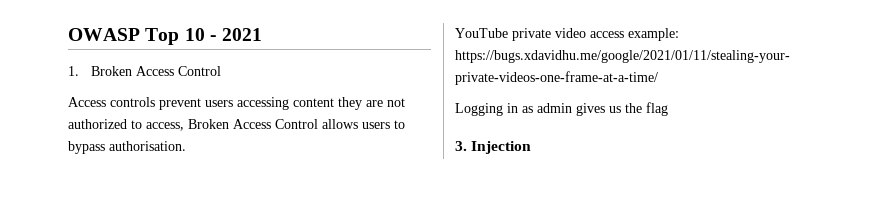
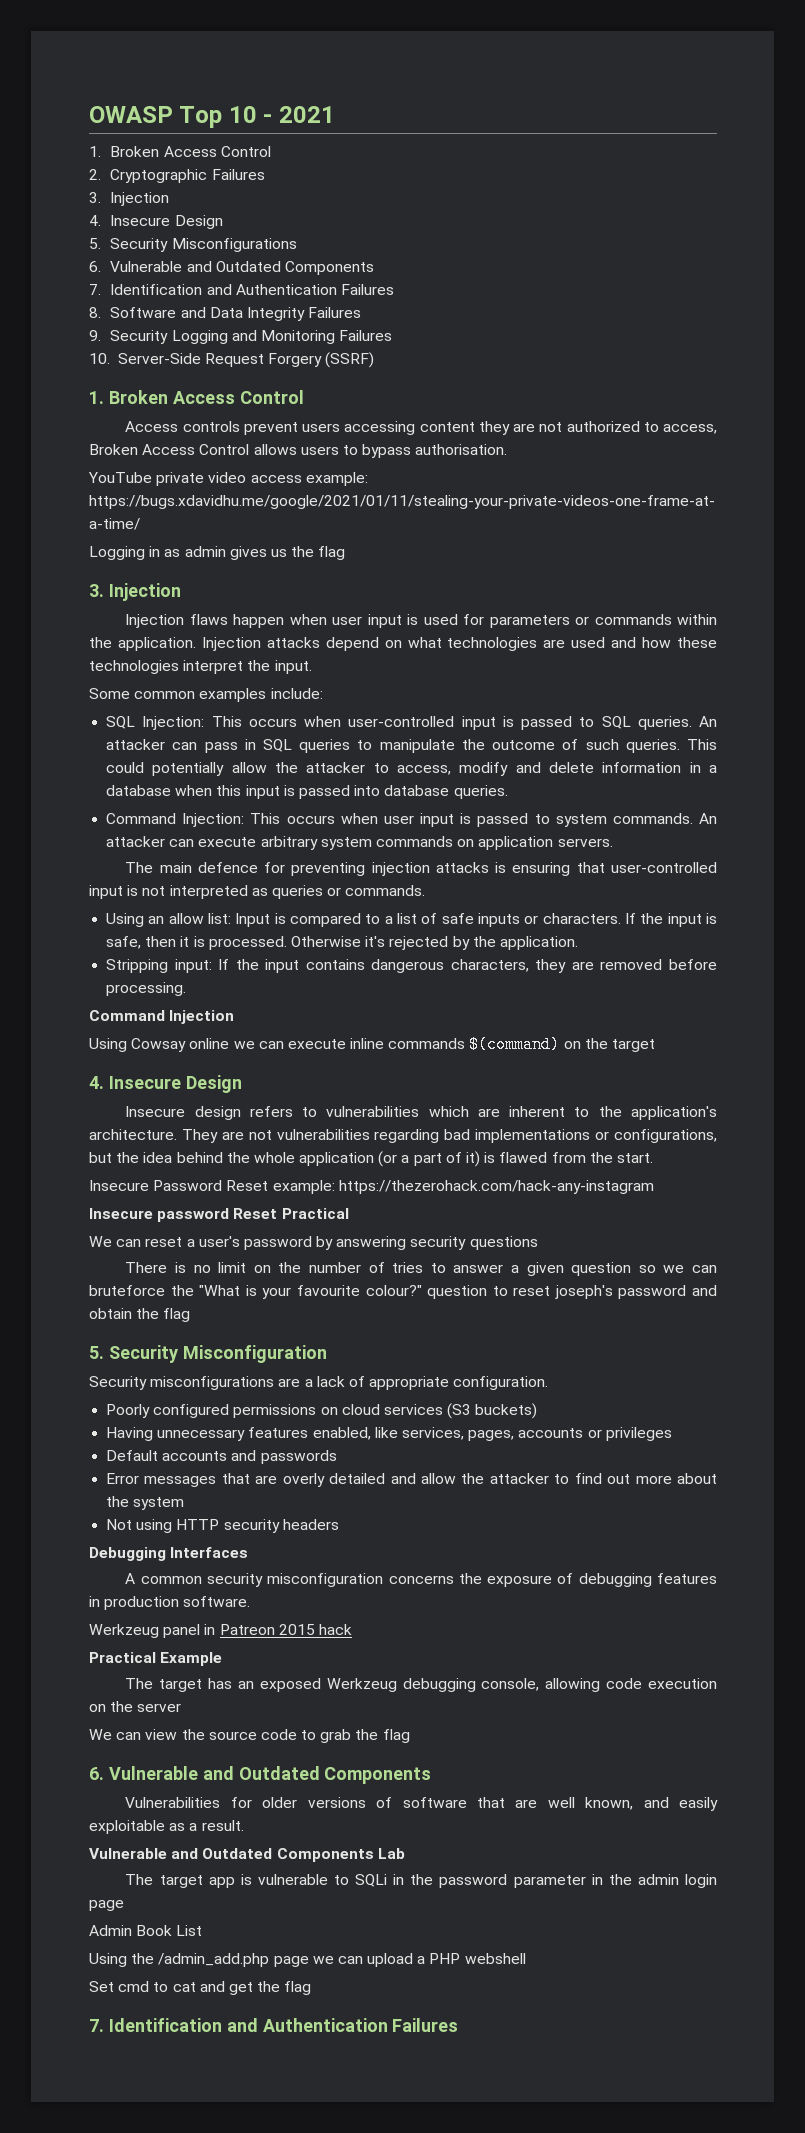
(222, 71) none -> [89,169,265,183] [89,192,170,206] [89,215,223,229] [89,238,297,252] [89,261,374,275] [89,284,394,295] [89,307,362,321] [89,330,393,344] [89,352,375,368] [89,390,304,404] // 2. Cryptographic Failures // 3. Injection // 4. Insecure Design // 5. Security Misconfigurations // 6. Vulnerable and Outdated Components // 7. Identification and Authentication Failures // 8. Software and Data Integrity Failures // 9. Security Logging and Monitoring Failures // 10. Server-Side Request Forgery (SSRF) // 1. Broken Access Control
(532, 147) none -> [125,614,717,628] [89,637,717,651] [89,660,312,674] [89,688,323,702] [106,716,717,730] [106,739,717,753] [106,762,717,776] [106,785,508,799] [106,813,718,827] [106,836,613,850] [125,862,718,876] [89,885,426,899] [106,913,717,927] [106,936,578,950] [106,959,718,973] [106,982,187,996] [89,1010,235,1024] [89,1036,656,1053] [89,1075,242,1093] [125,1106,718,1120] [89,1129,718,1143] [89,1151,653,1167] [89,1180,654,1194] [89,1208,349,1222] [89,1236,538,1250] [125,1262,717,1276] [89,1285,717,1299] [89,1308,191,1322] [89,1345,327,1363] [89,1376,549,1390] [106,1403,538,1419] [106,1427,672,1441] [106,1450,337,1464] [106,1473,717,1487] [106,1496,185,1510] [106,1519,339,1533] [89,1547,249,1561] [125,1573,718,1587] [89,1596,251,1610] [89,1624,352,1638] [89,1652,223,1666] [125,1678,717,1692] [89,1701,182,1712] [89,1729,410,1743] [89,1766,432,1784] [125,1797,718,1811] [89,1820,244,1834] [89,1848,405,1862] [125,1874,718,1888] [89,1900,124,1911] [89,1925,203,1936] [89,1953,526,1967] [89,1981,312,1995] [89,2018,459,2032] // Injection flaws happen when user input is used for parameters or commands within the application. Injection attacks depend on what technologies are used and how these technologies interpret the input. // Some common examples include: // SQL Injection: This occurs when user-controlled input is passed to SQL queries. An attacker can pass in SQL queries to manipulate the outcome of such queries. This could potentially allow the attacker to access, modify and delete information in a database when this input is passed into database queries. // Command Injection: This occurs when user input is passed to system commands. An attacker can execute arbitrary system commands on application servers. // The main defence for preventing injection attacks is ensuring that user-controlled input is not interpreted as queries or commands. // Using an allow list: Input is compared to a list of safe inputs or characters. If the input is safe, then it is processed. Otherwise it's rejected by the application. // Stripping input: If the input contains dangerous characters, they are removed before processing. // Command Injection // Using Cowsay online we can execute inline commands $(command) on the target // 4. Insecure Design // Insecure design refers to vulnerabilities which are inherent to the application's architecture. They are not vulnerabilities regarding bad implementations or configurations, but the idea behind the whole application (or a part of it) is flawed from the start. // Insecure Password Reset example: https://thezerohack.com/hack-any-instagram // Insecure password Reset Practical // We can reset a user's password by answering security questions // There is no limit on the number of tries to answer a given question so we can bruteforce the "What is your favourite colour?" question to reset joseph's password and obtain the flag // 5. Security Misconfiguration // Security misconfigurations are a lack of appropriate configuration. // Poorly configured permissions on cloud services (S3 buckets) // Having unnecessary features enabled, like services, pages, accounts or privileges // Default accounts and passwords // Error messages that are overly detailed and allow the attacker to find out more about the system // Not using HTTP security headers // Debugging Interfaces // A common security misconfiguration concerns the exposure of debugging features in production software. // Werkzeug panel in Patreon 2015 hack // Practical Example // The target has an exposed Werkzeug debugging console, allowing code execution on the server // We can view the source code to grab the flag // 6. Vulnerable and Outdated Components // Vulnerabilities for older versions of software that are well known, and easily exploitable as a result. // Vulnerable and Outdated Components Lab // The target app is vulnerable to SQLi in the password parameter in the admin login page // Admin Book List // Using the /admin_add.php page we can upload a PHP webshell // Set cmd to cat and get the flag // 7. Identification and Authentication Failures

